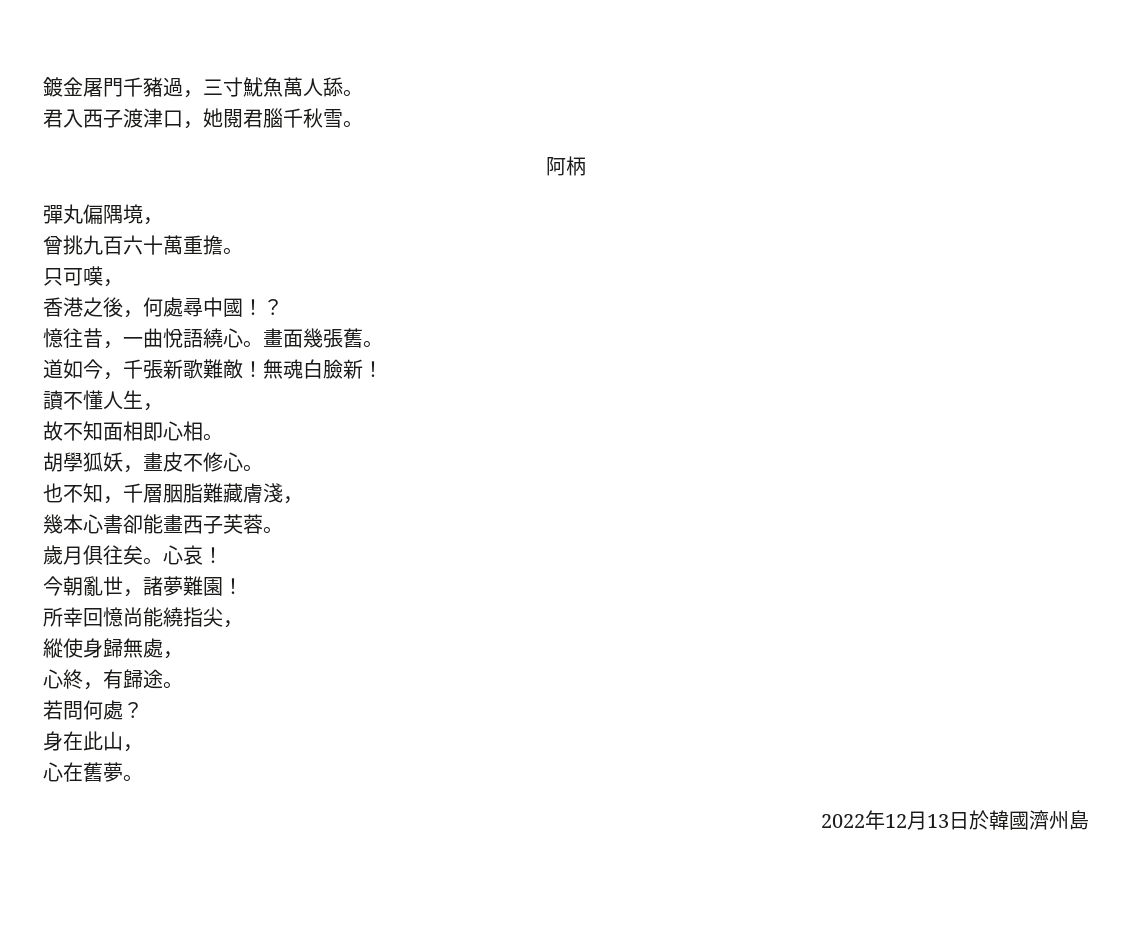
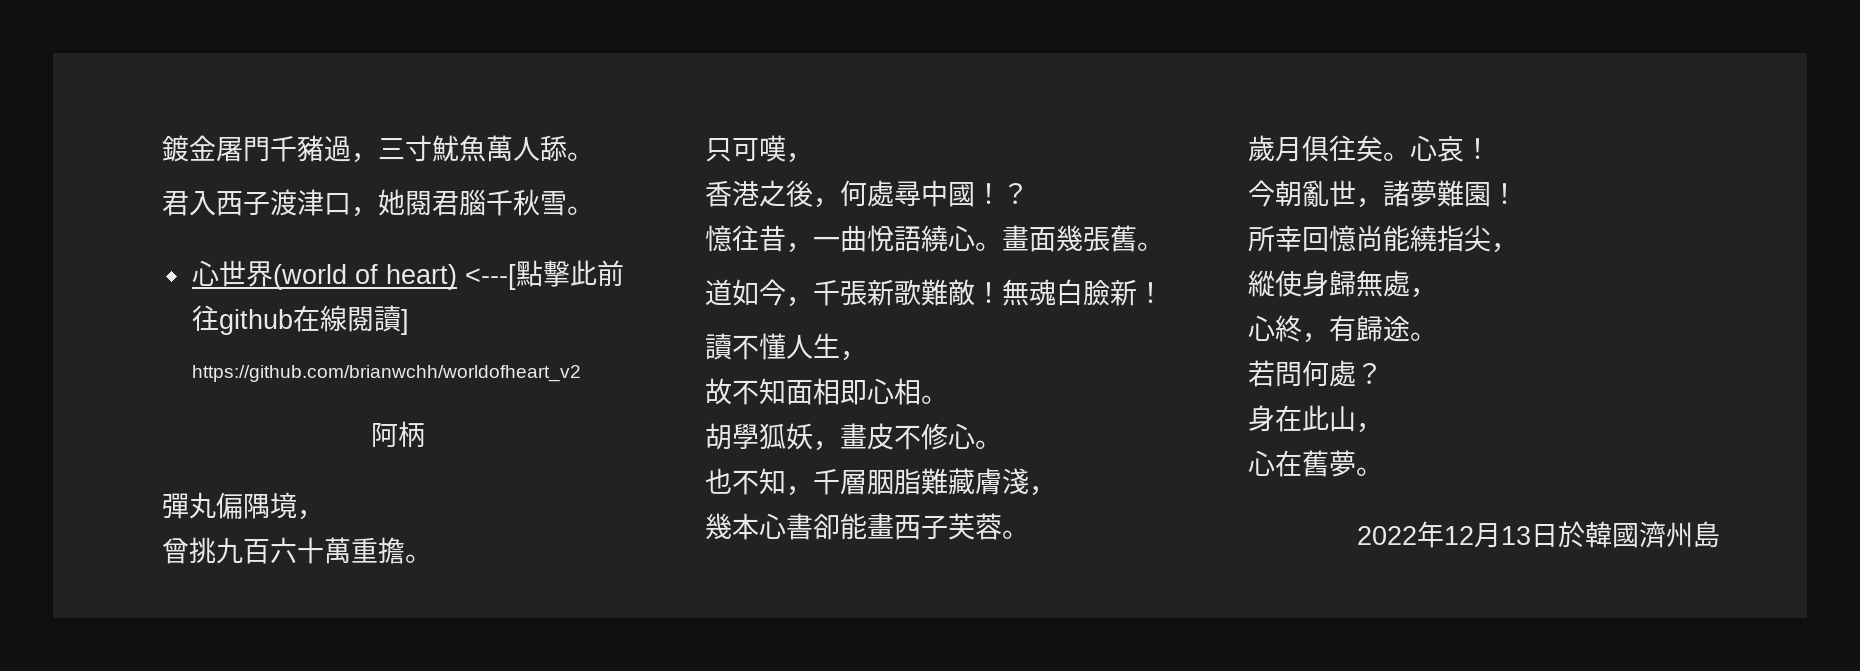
(363, 124) none -> [191,260,624,290] [191,305,409,335] [191,365,581,382] // 心世界(world of heart) <---[點擊此前往github在線閱讀] https://github.com/brianwchh/worldofheart_v2

